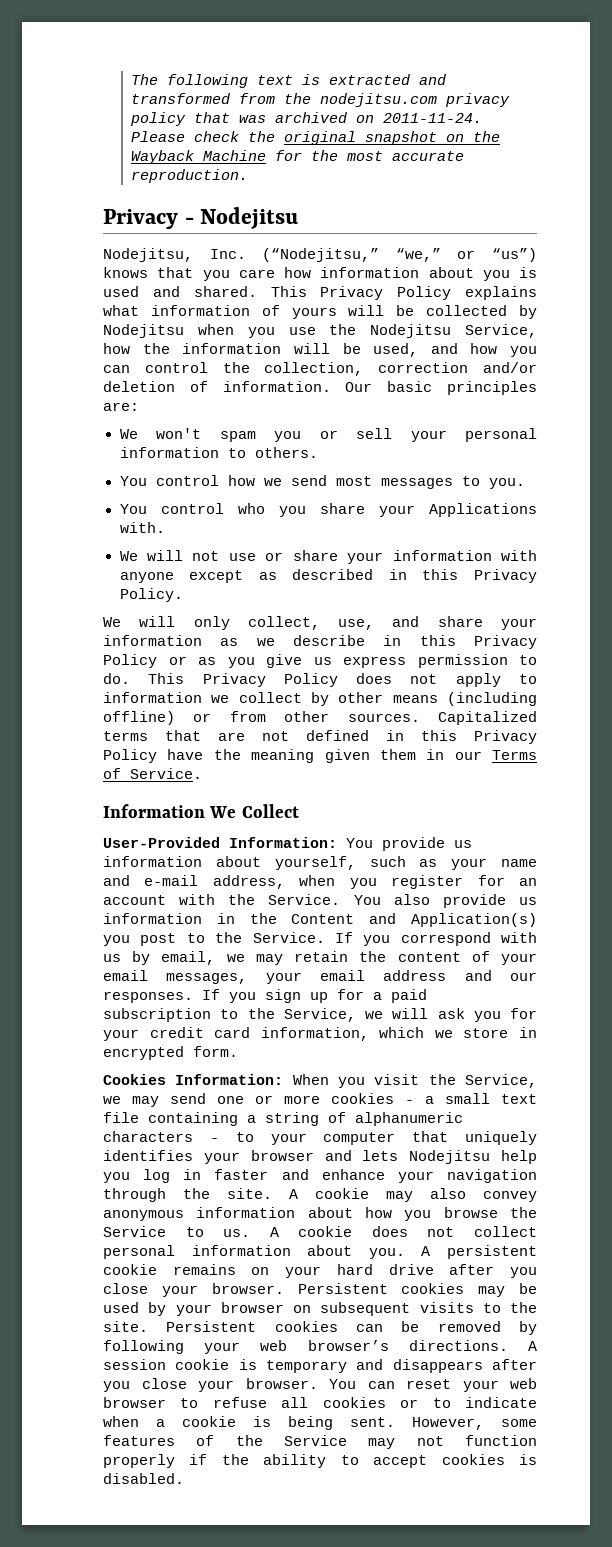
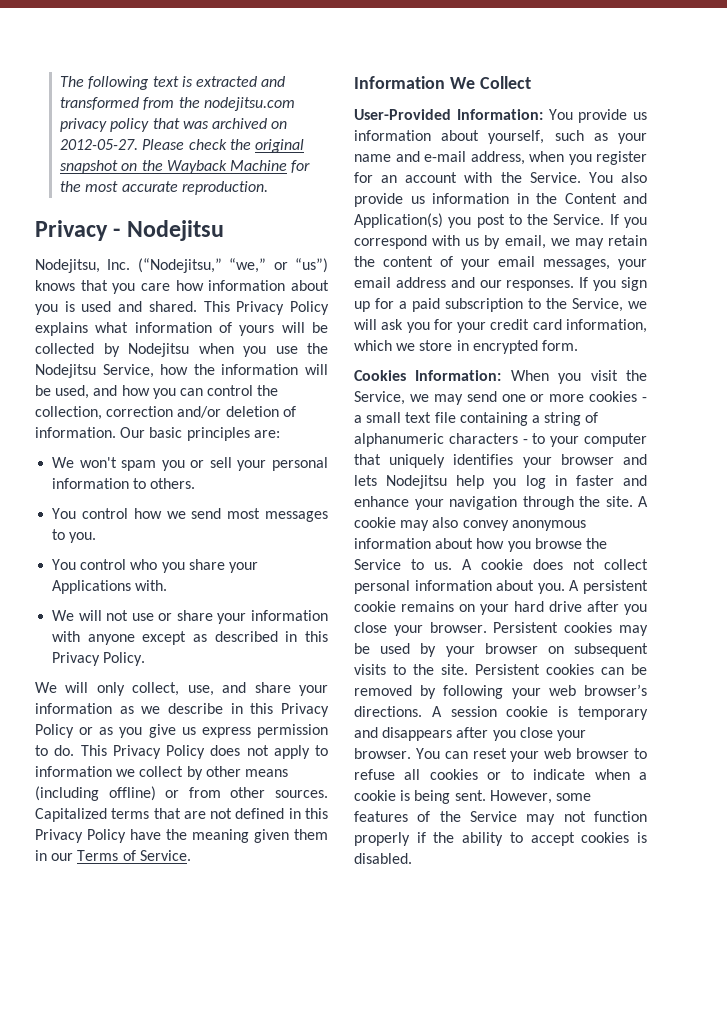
[383,113,483,123] 2011-11-24. -> [60,139,139,150] 2012-05-27.

